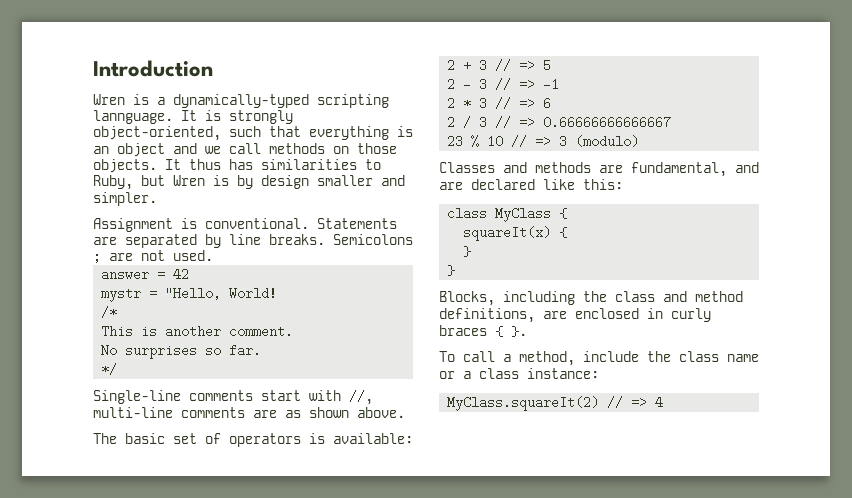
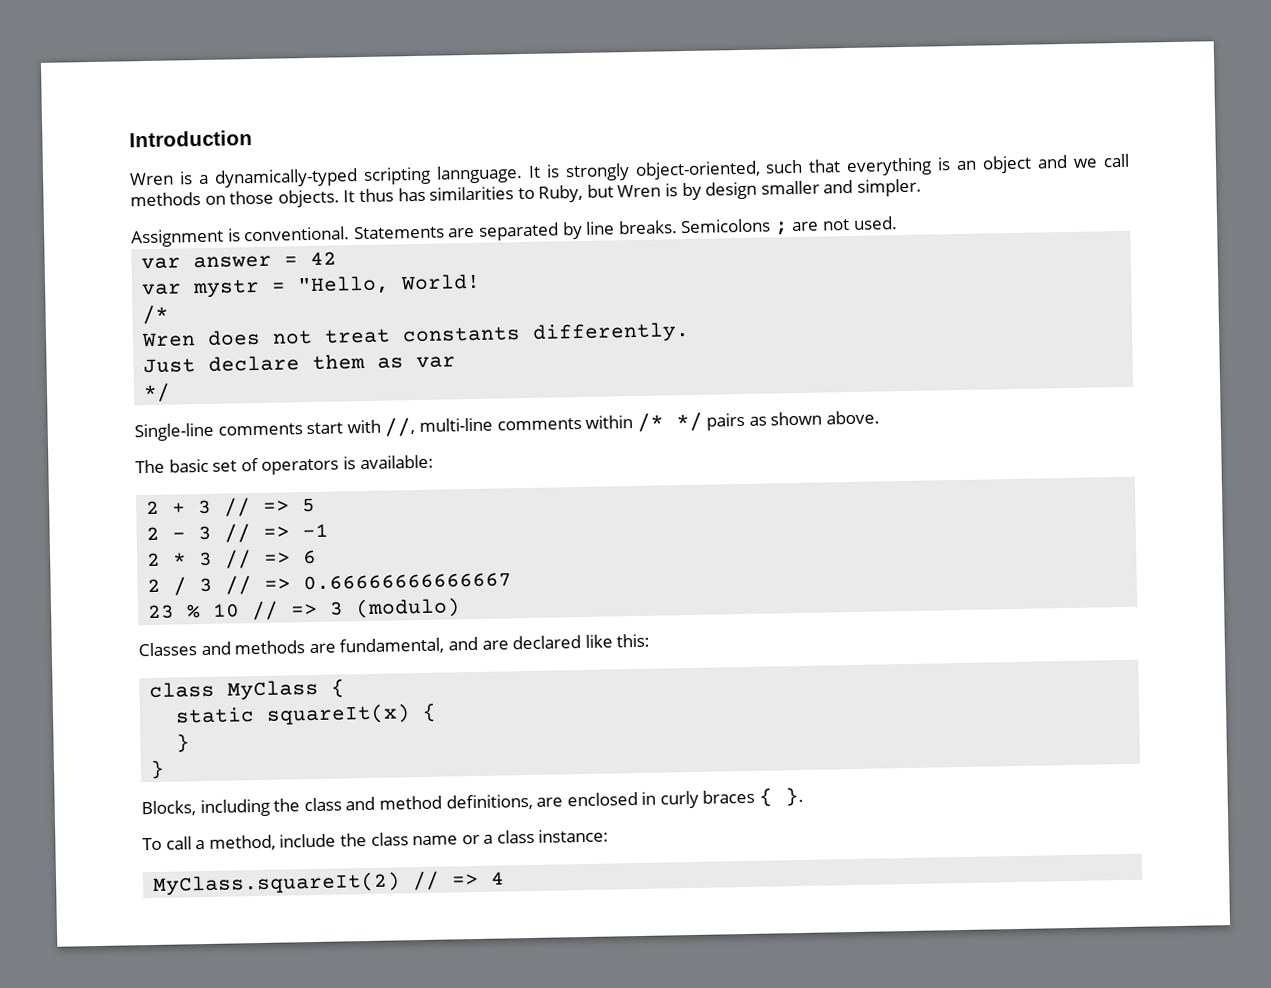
(213, 255) none -> [141,257,182,270] var
(190, 274) none -> [142,283,183,296] var
[101,325,294,338] [101,344,262,359] This is another comment. // No surprises so far. -> [141,321,691,348] [143,353,457,374] Wren does not treat constants differently. // Just declare them as var
[253,410,277,418] are -> [585,411,746,432] within /* */ pairs
(568, 213) none -> [175,707,256,724] static

